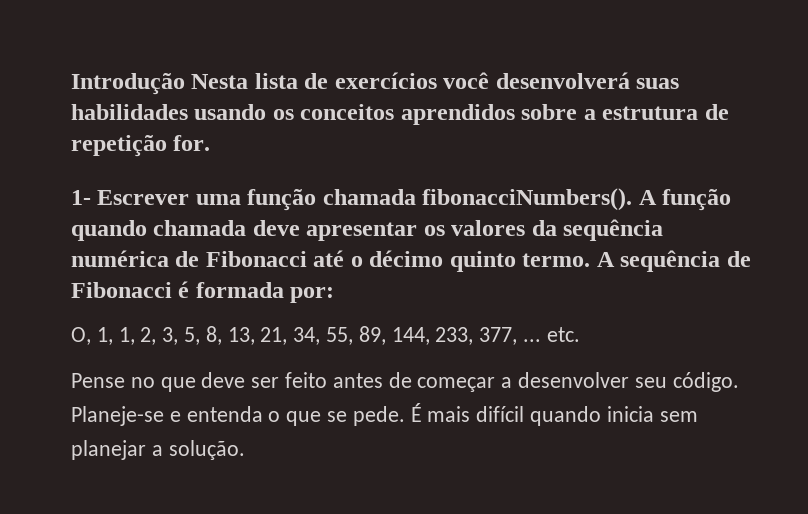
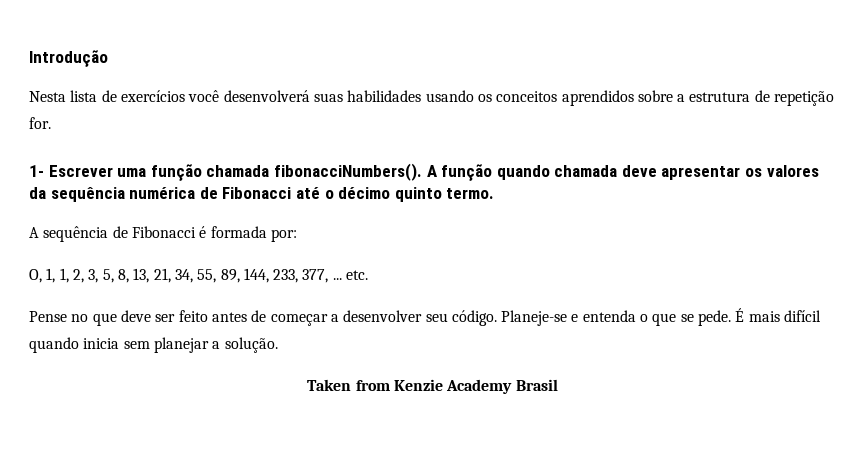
(185, 84) none -> (108, 58) //
(591, 260) none -> (495, 193) //
(245, 450) none -> [307,379,558,394] // Taken from Kenzie Academy Brasil

